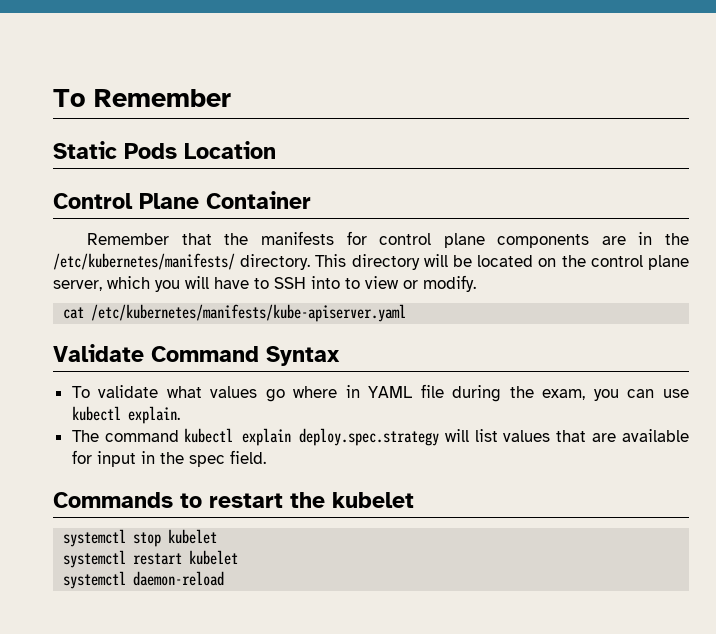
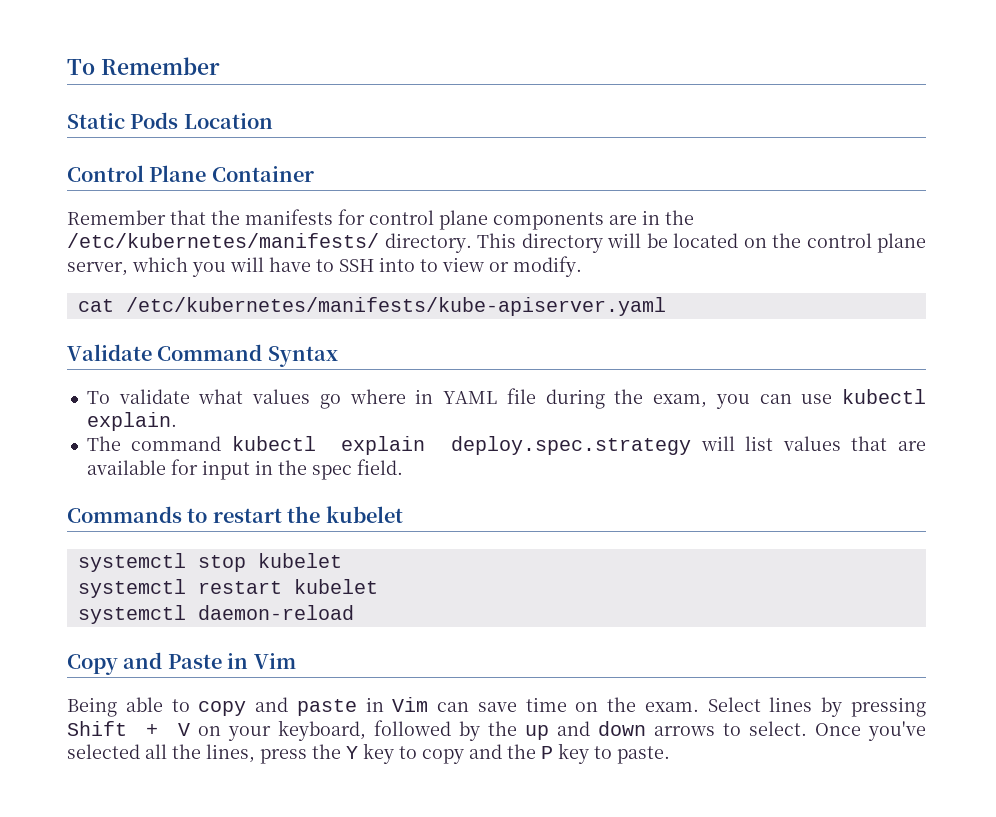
(225, 578) none -> [67,652,296,675] [67,697,926,717] [67,720,926,741] [67,743,670,764] // Copy and Paste in Vim // Being able to copy and paste in Vim can save time on the exam. Select lines by pressing Shift + V on your keyboard, followed by the up and down arrows to select. Once you've selected all the lines, press the Y key to copy and the P key to paste.

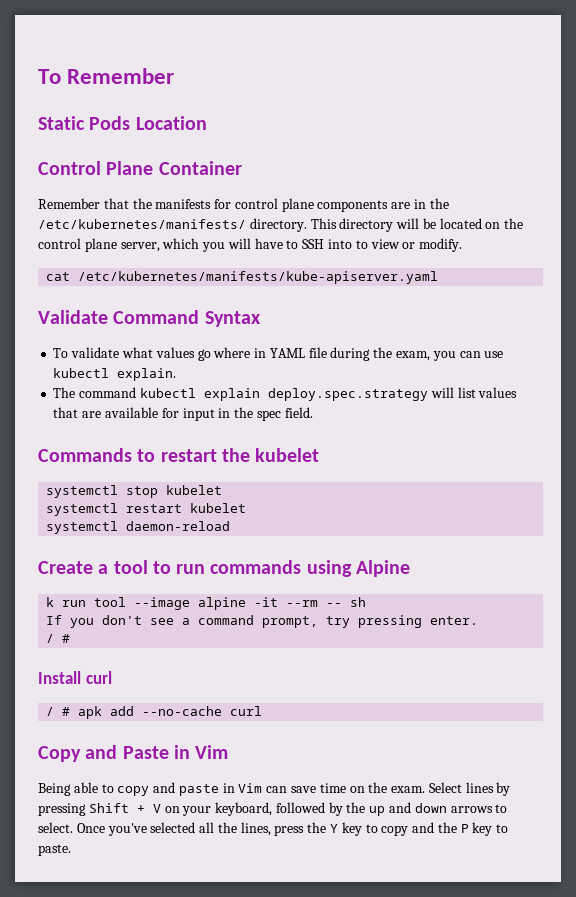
(354, 612) none -> [38,560,410,577] [46,597,367,610] [46,615,479,628] [46,634,71,643] [38,671,112,684] [46,706,263,719] // Create a tool to run commands using Alpine // k run tool --image alpine -it --rm -- sh // If you don't see a command prompt, try pressing enter. // / # // Install curl // / # apk add --no-cache curl

